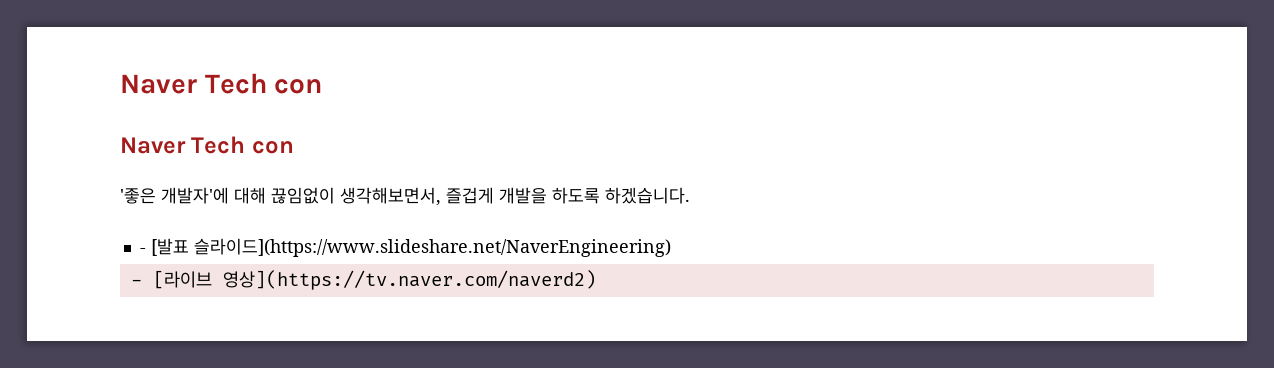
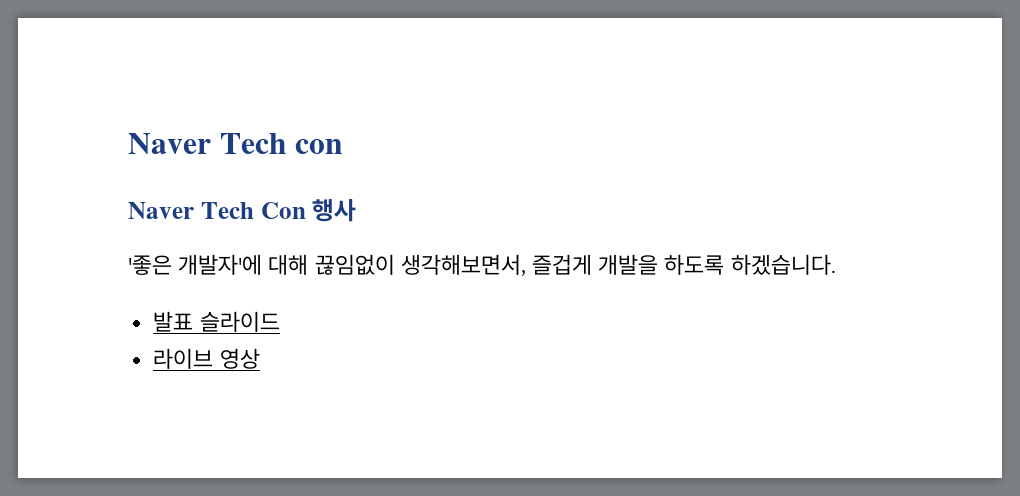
[251,141,294,154] con -> [260,199,357,222] Con 행사
[139,238,671,257] [130,270,596,290] - [발표 슬라이드](https://www.slideshare.net/NaverEngineering) // - [라이브 영상](https://tv.naver.com/naverd2) -> [153,311,280,332] [153,348,260,369] 발표 슬라이드 // 라이브 영상

